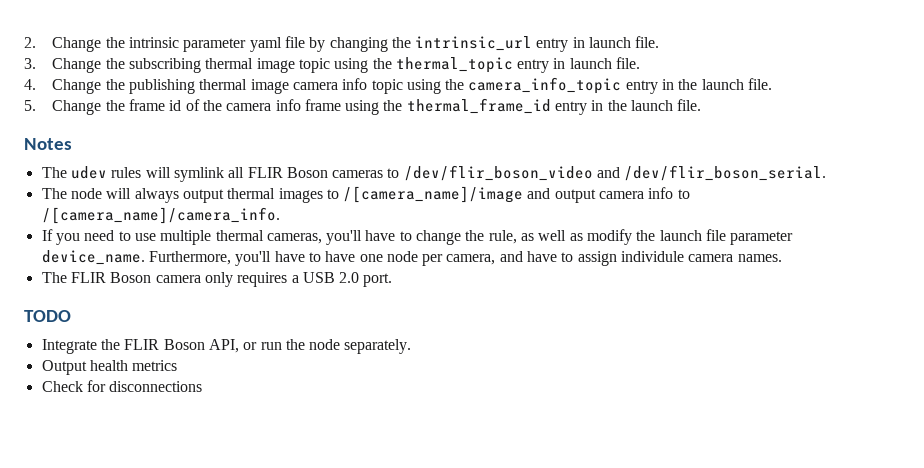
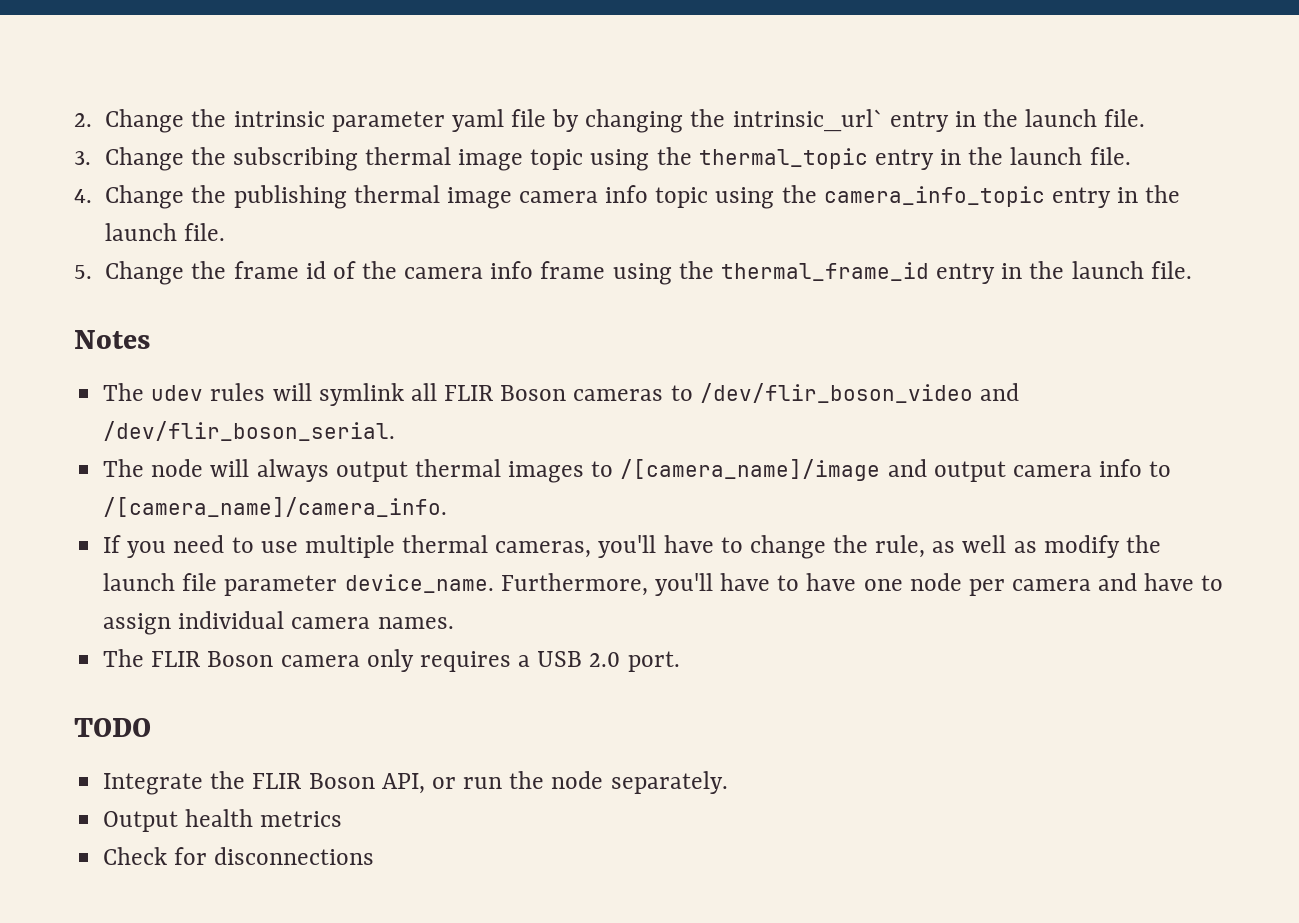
[415,36,585,52] intrinsic_url entry in -> [732,109,1019,132] intrinsic_url` entry in the
(566, 63) none -> [968,147,1004,165] the
[446,254,496,265] camera, -> [1012,579,1092,591] camera
[621,251,685,262] individule -> [178,611,285,629] individual

